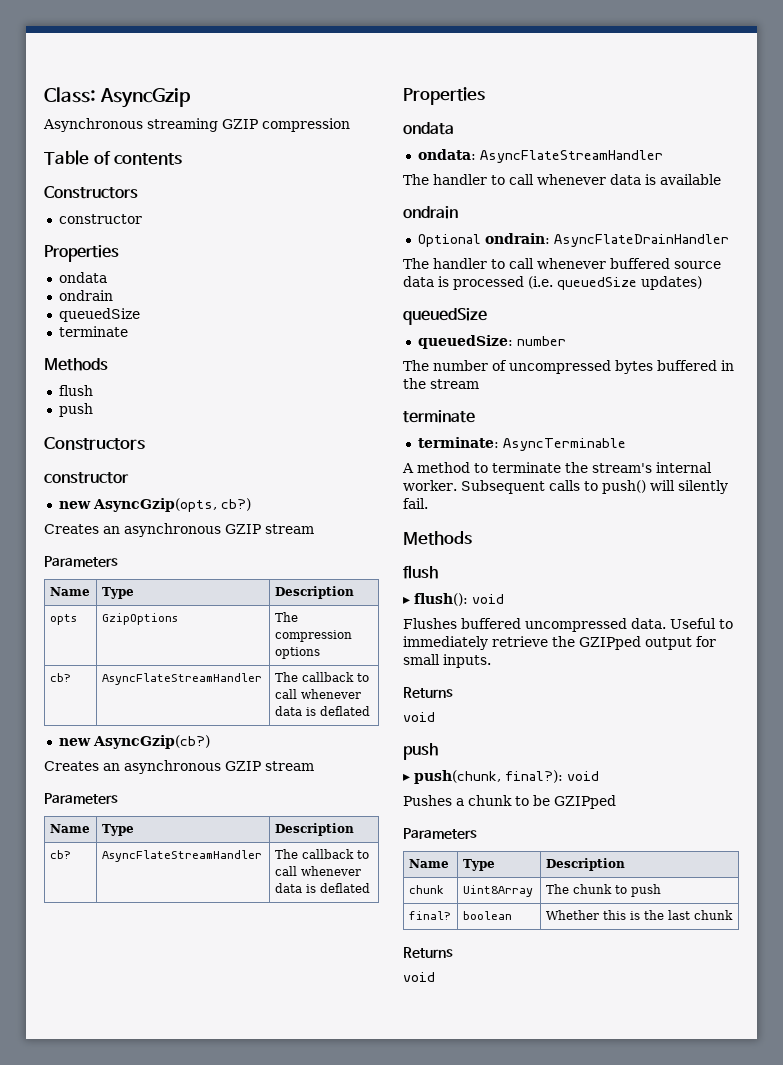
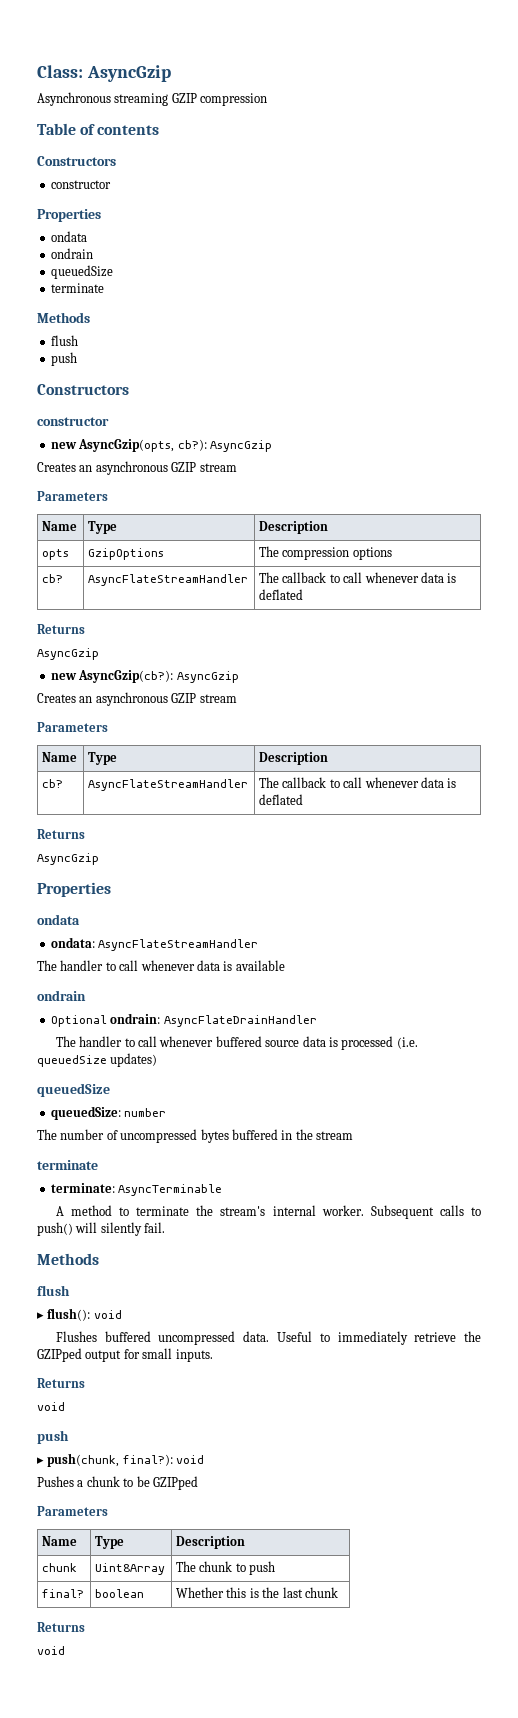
[220,498,251,511] cb?) -> [177,439,272,452] cb?): AsyncGzip
[58,735,210,749] // new AsyncGzip(cb?) -> [37,624,85,634] [37,648,99,660] [50,670,239,683] // Returns // AsyncGzip // new AsyncGzip(cb?): AsyncGzip
(370, 888) none -> [37,829,85,839] [37,853,99,865] // Returns // AsyncGzip

